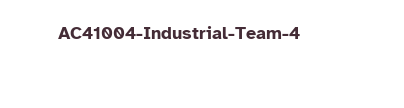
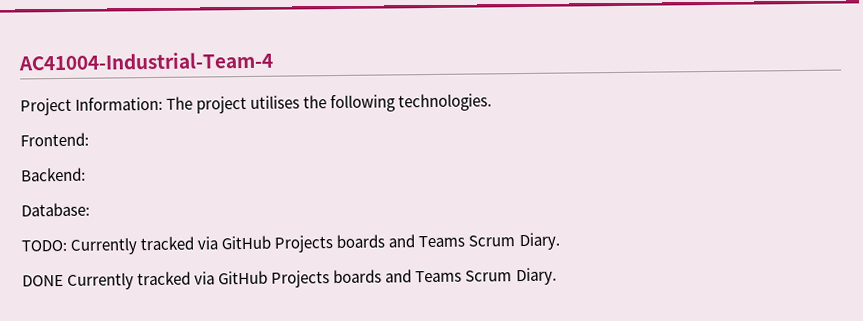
(300, 32) none -> [20,93,493,116] [20,132,89,147] [21,167,86,182] [21,202,90,217] [21,232,560,255] [22,267,557,290] // Project Information: The project utilises the following technologies. // Frontend: // Backend: // Database: // TODO: Currently tracked via GitHub Projects boards and Teams Scrum Diary. // DONE Currently tracked via GitHub Projects boards and Teams Scrum Diary.

